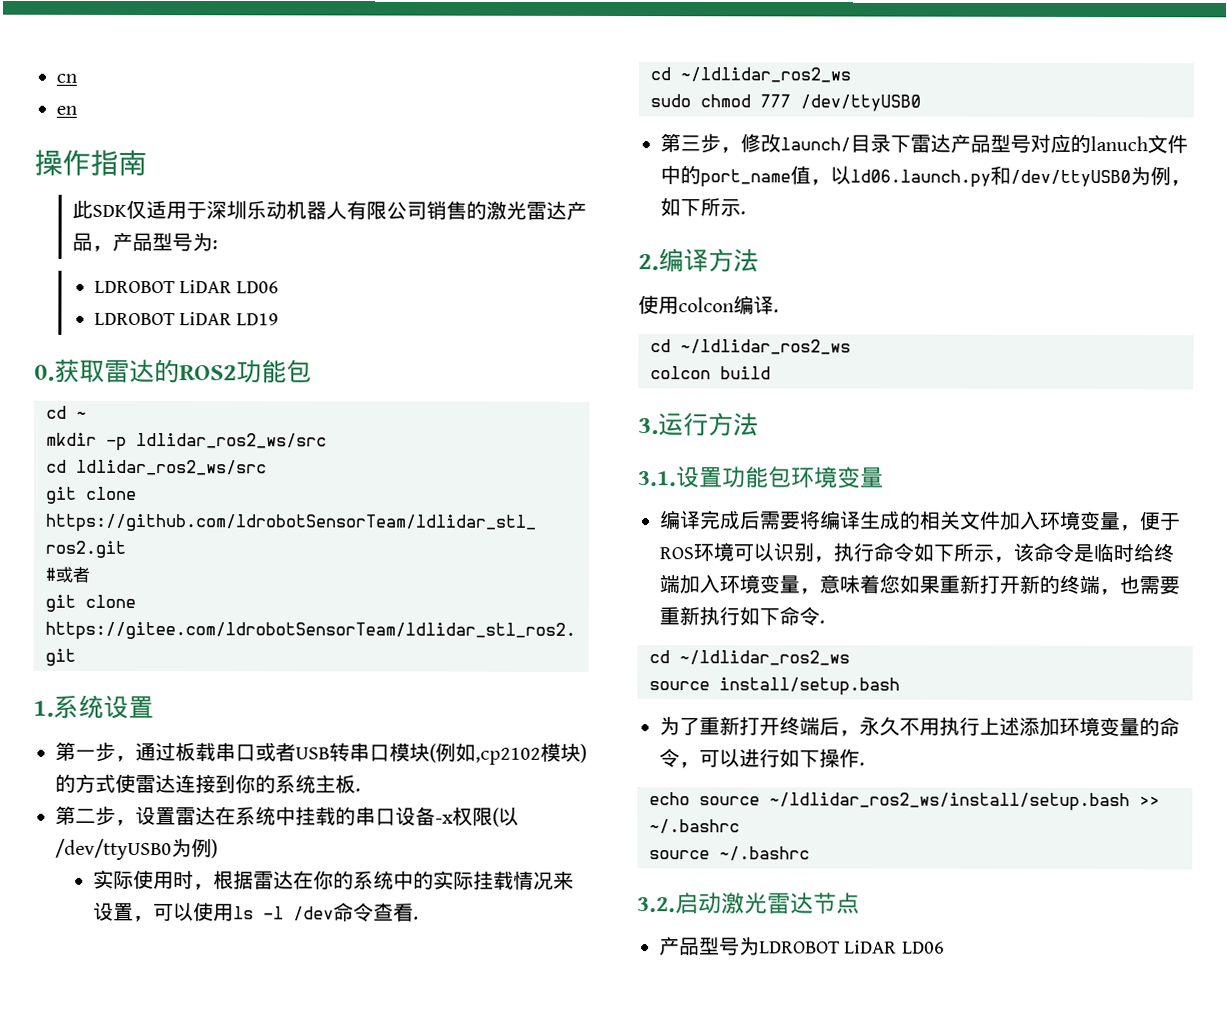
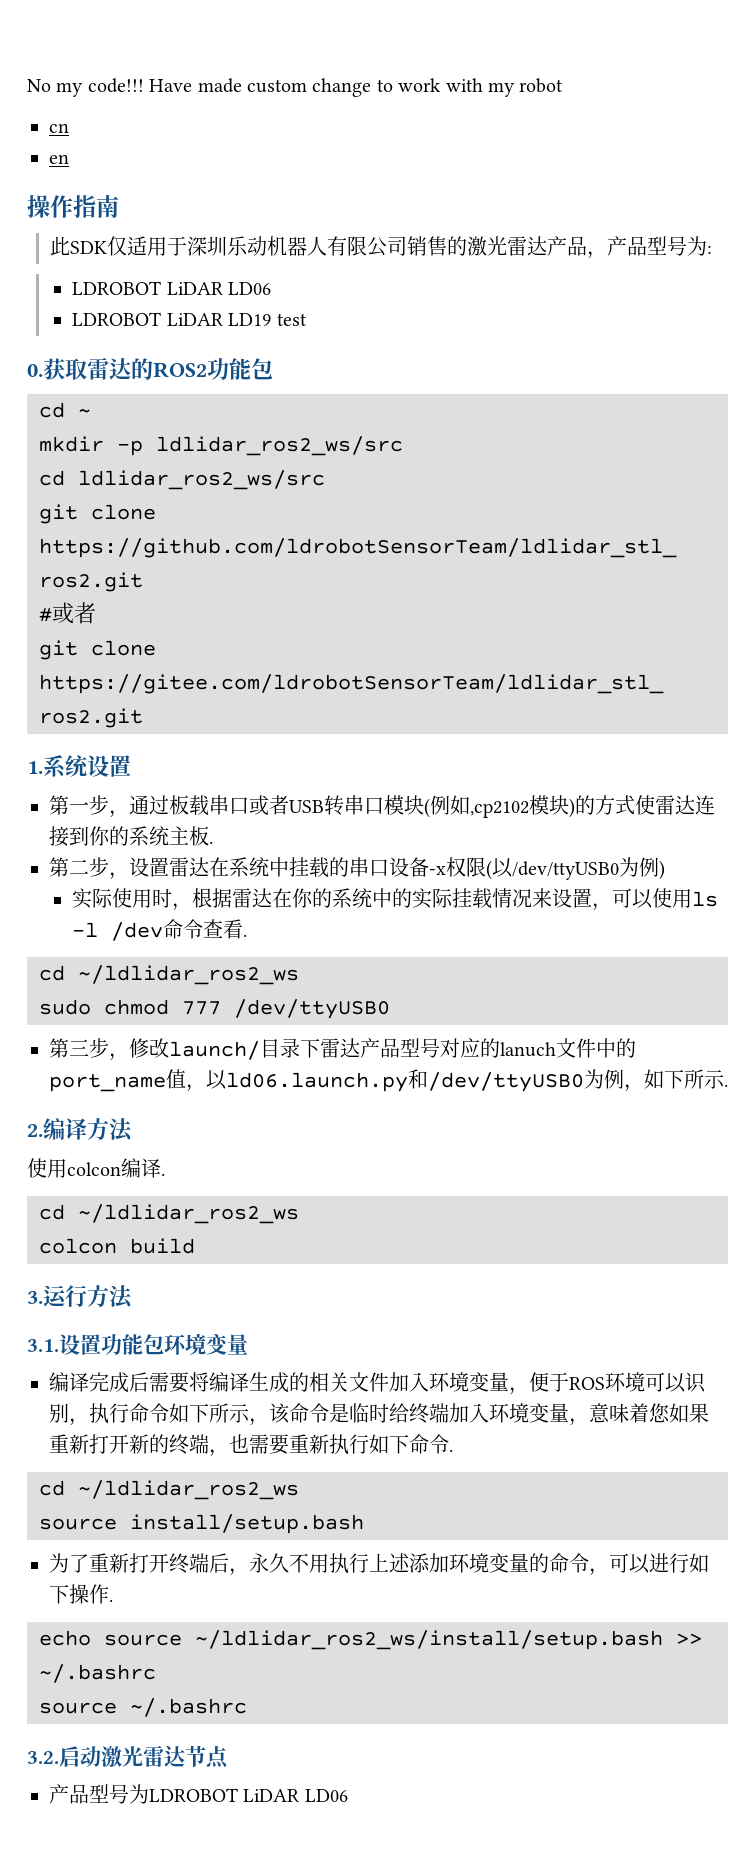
(56, 78) none -> [27,78,564,97] No my code!!! Have made custom change to work with my robot //
(280, 319) none -> [276,313,307,326] test

